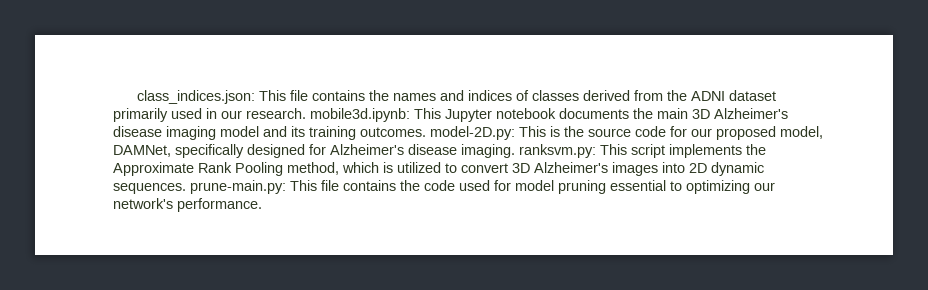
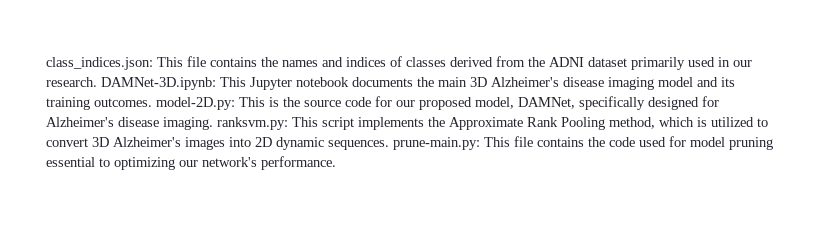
[310,108,410,122] mobile3d.ipynb: -> [101,77,216,90] DAMNet-3D.ipynb:

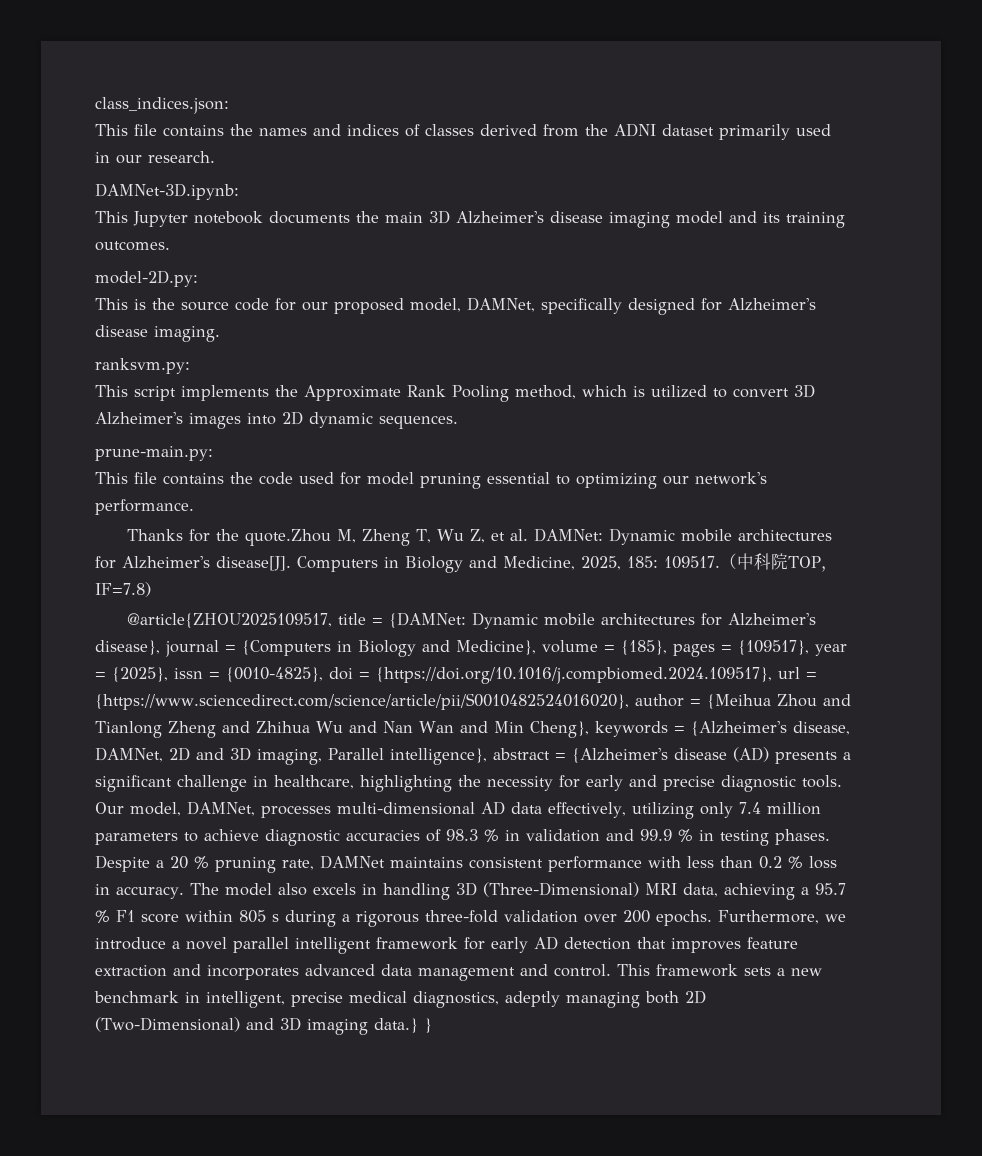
(153, 63) none -> (229, 105) //
(97, 82) none -> (215, 157) //
(216, 83) none -> (239, 191) //
(152, 102) none -> (170, 246) //
(235, 103) none -> (198, 278) //
(213, 123) none -> (220, 334) //
(288, 123) none -> (190, 366) //
(389, 145) none -> (458, 422) //
(480, 143) none -> (213, 453) //
(336, 163) none -> [127,528,833,546] [95,553,839,573] [95,582,151,597] [127,612,817,629] [95,640,847,657] [95,667,817,684] [95,693,851,710] [95,721,850,738] [95,747,851,765] [95,775,842,792] [95,801,821,819] [95,829,830,846] [95,855,837,873] [95,882,846,900] [95,910,846,927] [95,936,798,954] [95,964,822,981] [94,990,706,1008] [95,1017,432,1035] // Thanks for the quote.Zhou M, Zheng T, Wu Z, et al. DAMNet: Dynamic mobile architectures for Alzheimer's disease[J]. Computers in Biology and Medicine, 2025, 185: 109517.（中科院TOP，IF=7.8) // @article{ZHOU2025109517, title = {DAMNet: Dynamic mobile architectures for Alzheimer's disease}, journal = {Computers in Biology and Medicine}, volume = {185}, pages = {109517}, year = {2025}, issn = {0010-4825}, doi = {https://doi.org/10.1016/j.compbiomed.2024.109517}, url = {https://www.sciencedirect.com/science/article/pii/S0010482524016020}, author = {Meihua Zhou and Tianlong Zheng and Zhihua Wu and Nan Wan and Min Cheng}, keywords = {Alzheimer's disease, DAMNet, 2D and 3D imaging, Parallel intelligence}, abstract = {Alzheimer's disease (AD) presents a significant challenge in healthcare, highlighting the necessity for early and precise diagnostic tools. Our model, DAMNet, processes multi-dimensional AD data effectively, utilizing only 7.4 million parameters to achieve diagnostic accuracies of 98.3 % in validation and 99.9 % in testing phases. Despite a 20 % pruning rate, DAMNet maintains consistent performance with less than 0.2 % loss in accuracy. The model also excels in handling 3D (Three-Dimensional) MRI data, achieving a 95.7 % F1 score within 805 s during a rigorous three-fold validation over 200 epochs. Furthermore, we introduce a novel parallel intelligent framework for early AD detection that improves feature extraction and incorporates advanced data management and control. This framework sets a new benchmark in intelligent, precise medical diagnostics, adeptly managing both 2D (Two-Dimensional) and 3D imaging data.} }

